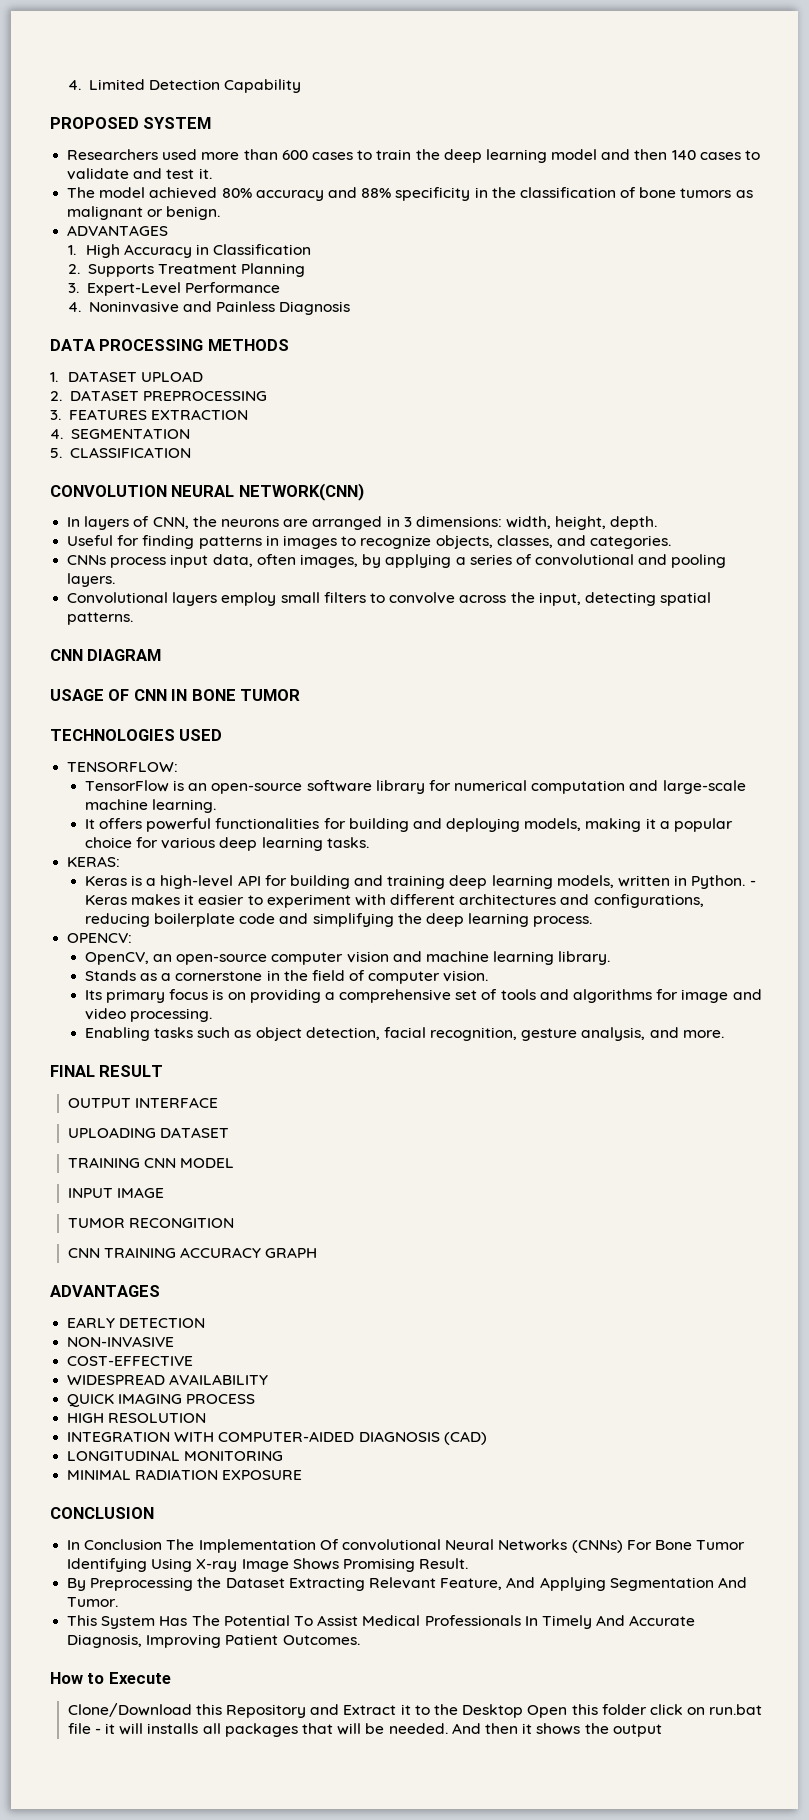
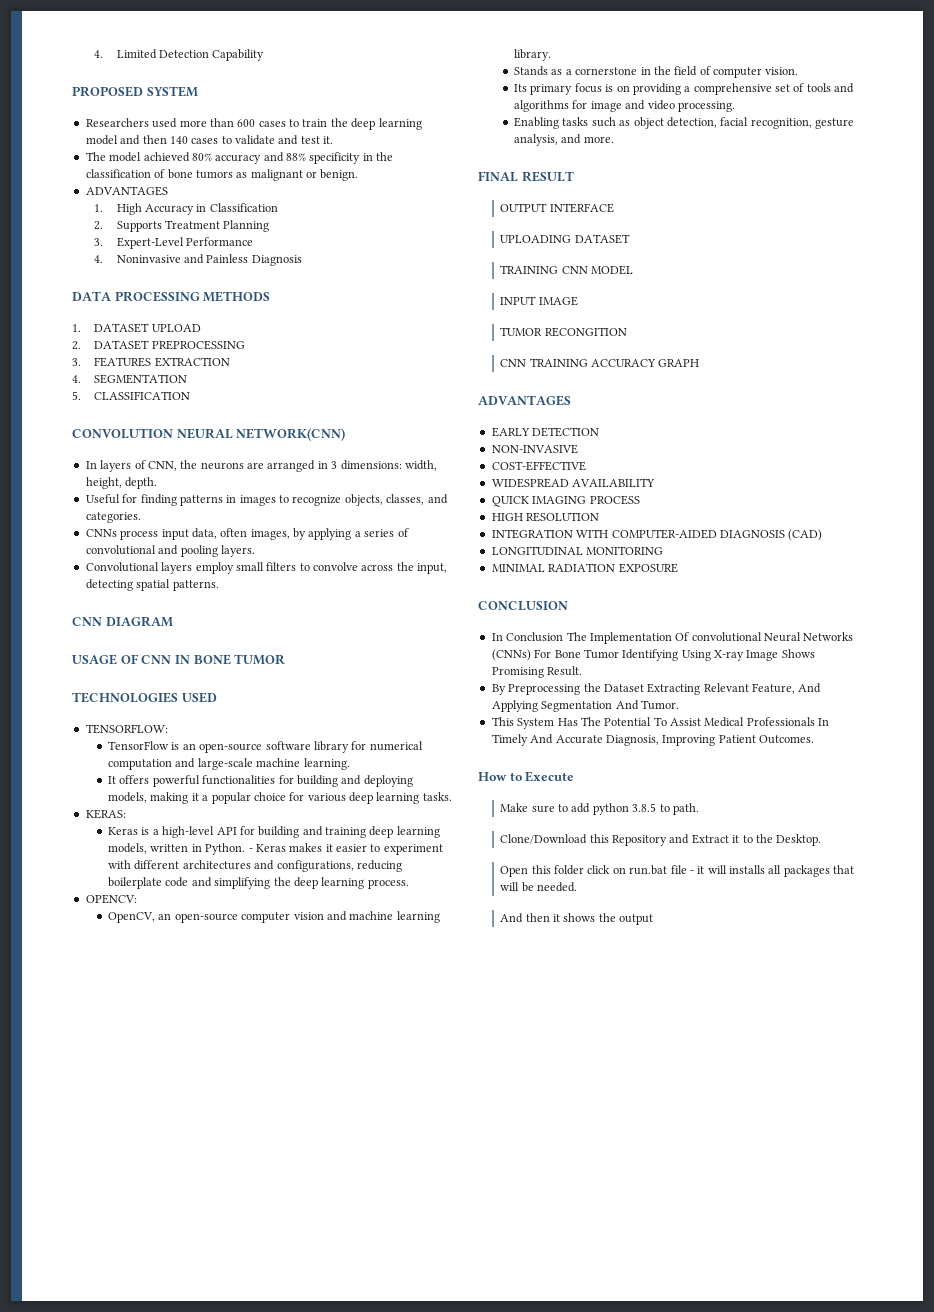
(171, 1678) none -> [500,803,699,815] // Make sure to add python 3.8.5 to path.
[462,1704,524,1718] Desktop -> [776,834,822,846] Desktop. //
(448, 1728) none -> (578, 887) //

